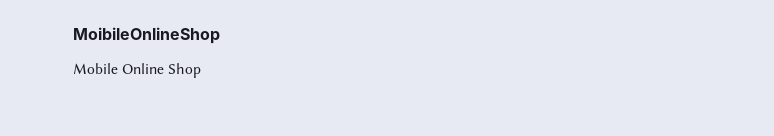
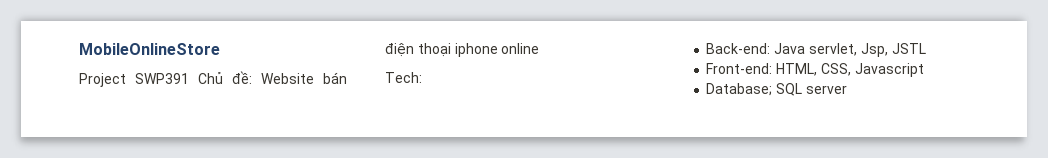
[73,27,220,44] [73,63,202,78] MoibileOnlineShop // Mobile Online Shop -> [79,43,220,55] [79,71,347,87] [385,43,540,57] [385,72,422,83] [706,43,926,57] [706,63,924,77] [706,83,847,96] MobileOnlineStore // Project SWP391 Chủ đề: Website bán điện thoại iphone online // Tech: // Back-end: Java servlet, Jsp, JSTL // Front-end: HTML, CSS, Javascript // Database; SQL server

